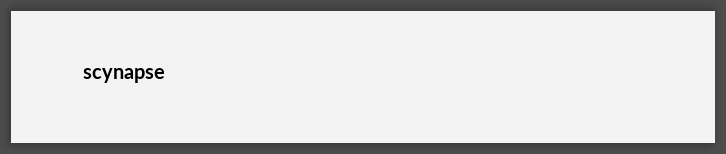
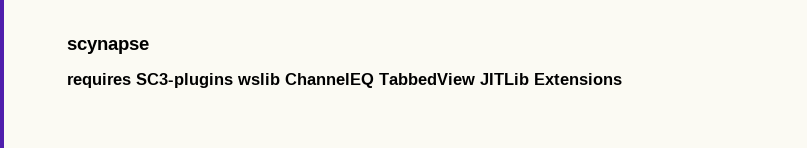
(165, 75) none -> [67,73,622,88] // requires SC3-plugins wslib ChannelEQ TabbedView JITLib Extensions

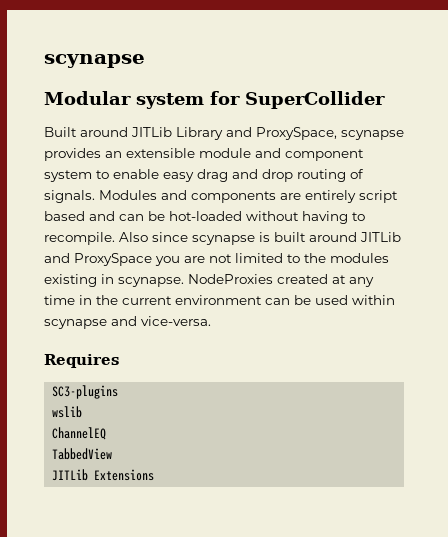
[67,73,131,88] requires -> [44,91,385,109] [44,127,404,140] [44,148,364,161] [44,169,364,182] [44,190,398,203] [44,211,365,224] [44,232,401,245] [44,253,389,266] [44,274,374,287] [44,295,395,305] [44,316,211,329] [44,354,119,368] Modular system for SuperCollider // Built around JITLib Library and ProxySpace, scynapse provides an extensible module and component system to enable easy drag and drop routing of signals. Modules and components are entirely script based and can be hot-loaded without having to recompile. Also since scynapse is built around JITLib and ProxySpace you are not limited to the modules existing in scynapse. NodeProxies created at any time in the current environment can be used within scynapse and vice-versa. // Requires //
(233, 80) none -> (119, 392) //
(280, 79) none -> (83, 412) //
(374, 80) none -> (107, 433) //
(475, 79) none -> (113, 454) //

